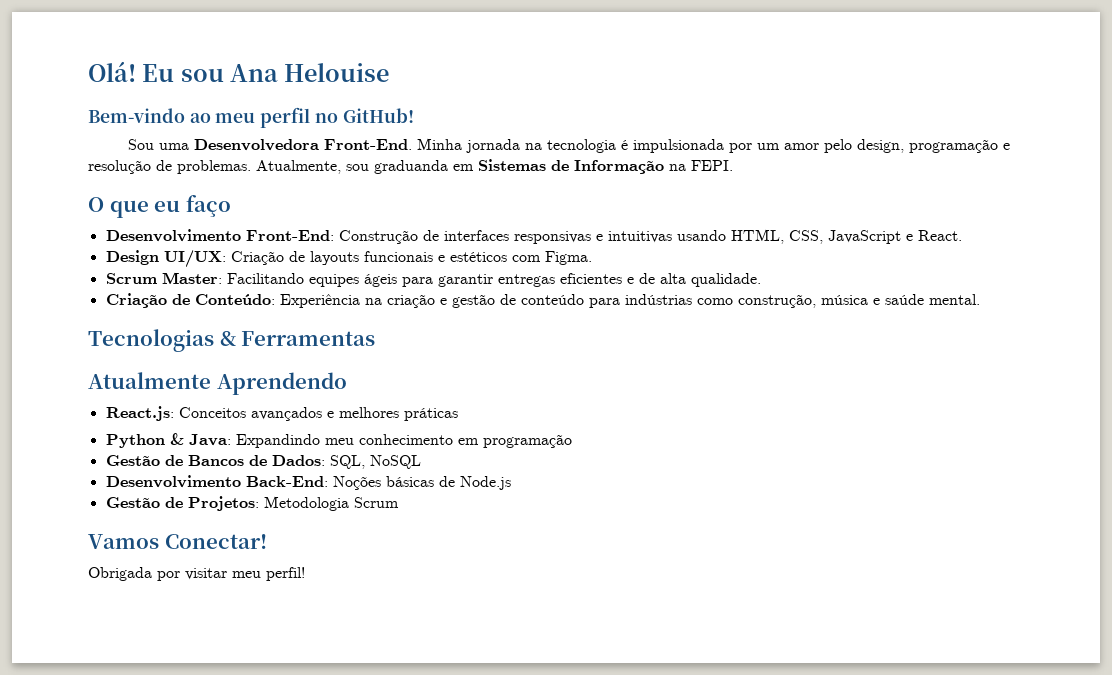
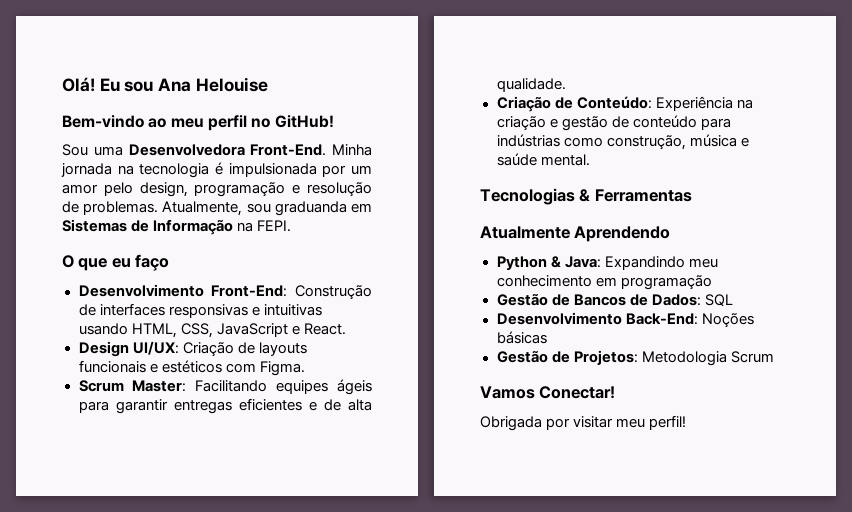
[105,406,458,421] // React.js: Conceitos avançados e melhores práticas -> (671, 234) none
[329,455,421,469] SQL, NoSQL -> [704,294,733,306] SQL
[438,476,511,490] de Node.js -> (547, 337) none

